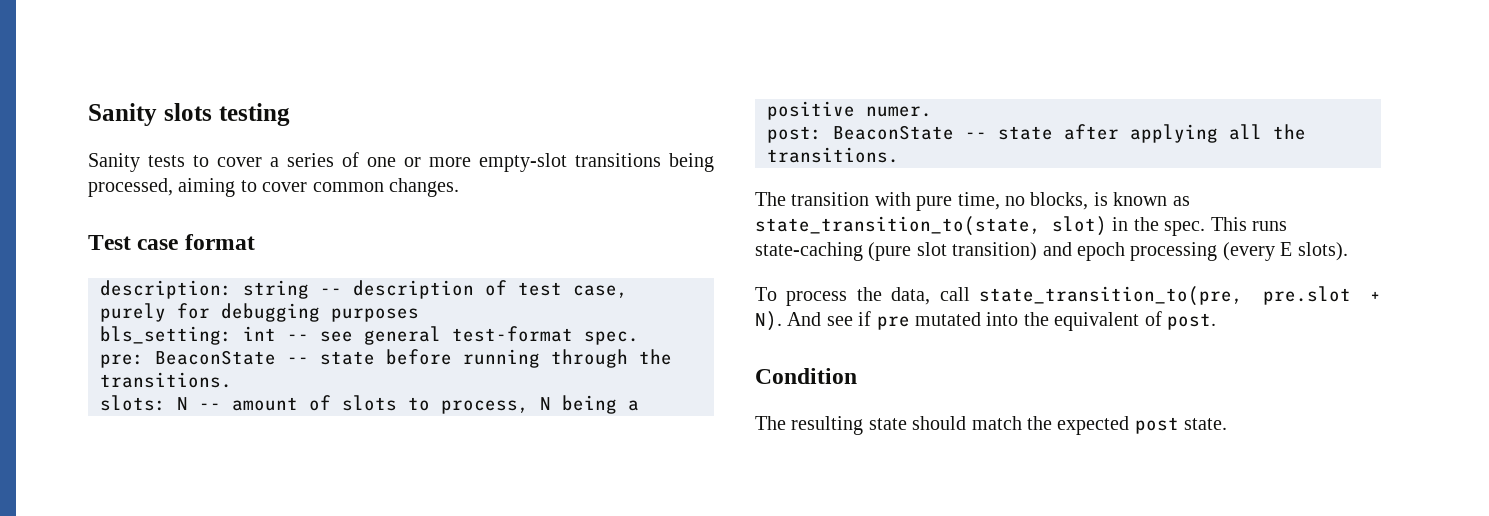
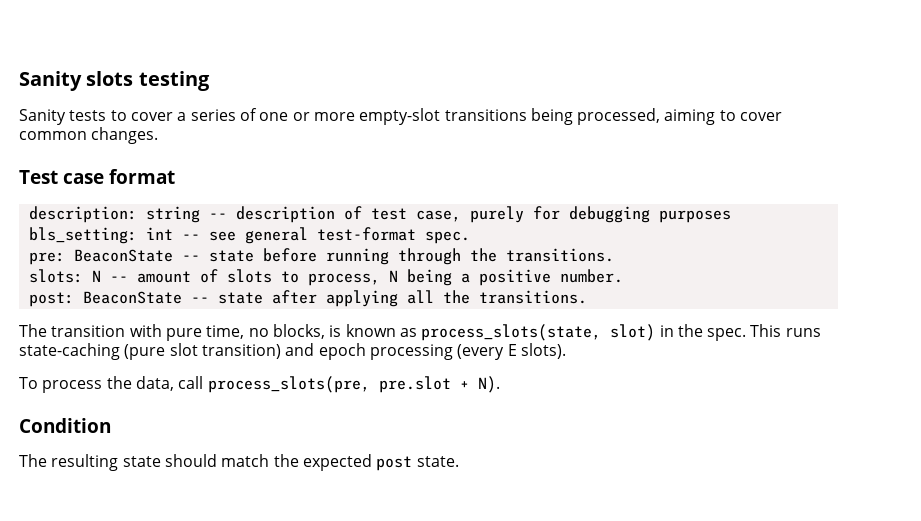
[866,106,932,117] numer. -> [559,269,623,283] number.
[755,216,1041,236] state_transition_to(state, -> [421,324,602,341] process_slots(state,
[979,286,1244,306] state_transition_to(pre, -> [207,376,370,393] process_slots(pre,
[787,311,1216,331] And see if pre mutated into the equivalent of post. -> (500, 384) none

